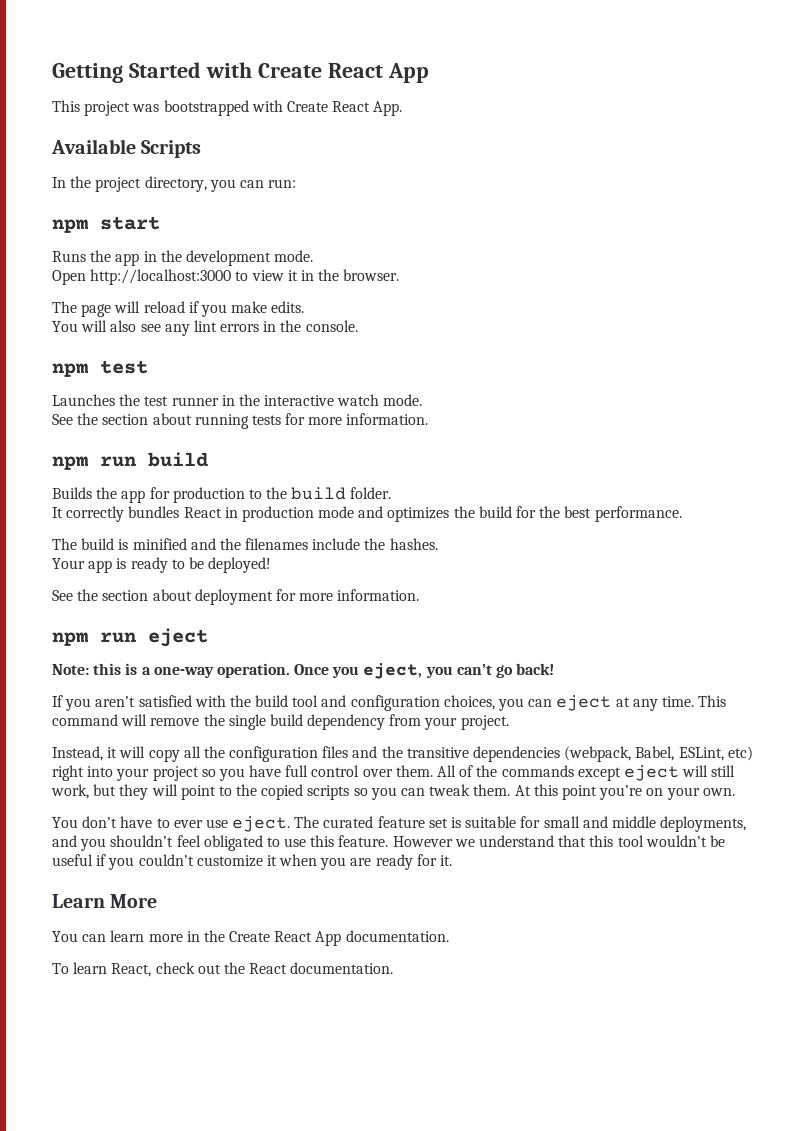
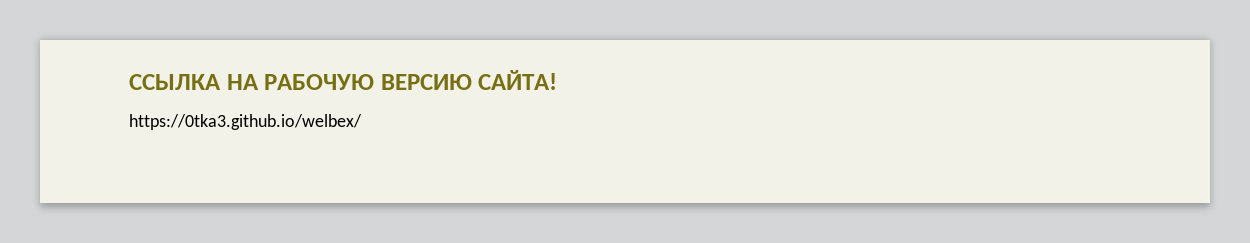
[52,62,429,83] [52,100,403,116] [51,139,202,158] [52,176,297,192] [52,216,160,233] [52,250,314,266] [52,269,400,285] [52,301,305,317] [52,320,358,336] [52,360,148,377] [52,394,423,406] [52,413,429,429] [52,452,208,470] [52,487,392,503] [52,506,682,522] [52,538,438,550] [52,557,272,573] [52,589,420,605] [52,628,208,647] [52,663,555,679] [52,695,727,711] [52,714,509,730] [52,746,753,762] [52,765,736,781] [51,784,735,800] [52,816,747,832] [52,835,725,851] [52,854,453,870] [52,894,158,908] [52,930,449,946] [52,962,394,977] Getting Started with Create React App // This project was bootstrapped with Create React App. // Available Scripts // In the project directory, you can run: // npm start // Runs the app in the development mode. // Open http://localhost:3000 to view it in the browser. // The page will reload if you make edits. // You will also see any lint errors in the console. // npm test // Launches the test runner in the interactive watch mode. // See the section about running tests for more information. // npm run build // Builds the app for production to the build folder. // It correctly bundles React in production mode and optimizes the build for the best performance. // The build is minified and the filenames include the hashes. // Your app is ready to be deployed! // See the section about deployment for more information. // npm run eject // Note: this is a one-way operation. Once you eject, you can’t go back! // If you aren’t satisfied with the build tool and configuration choices, you can eject at any time. This command will remove the single build dependency from your project. // Instead, it will copy all the configuration files and the transitive dependencies (webpack, Babel, ESLint, etc) right into your project so you have full control over them. All of the commands except eject will still work, but they will point to the copied scripts so you can tweak them. At this point you’re on your own. // You don’t have to ever use eject. The curated feature set is suitable for small and middle deployments, and you shouldn’t feel obligated to use this feature. However we understand that this tool wouldn’t be useful if you couldn’t customize it when you are ready for it. // Learn More // You can learn more in the Create React App documentation. // To learn React, check out the React documentation. -> [129,70,558,90] [129,114,362,130] ССЫЛКА НА РАБОЧУЮ ВЕРСИЮ САЙТА! // https://0tka3.github.io/welbex/

